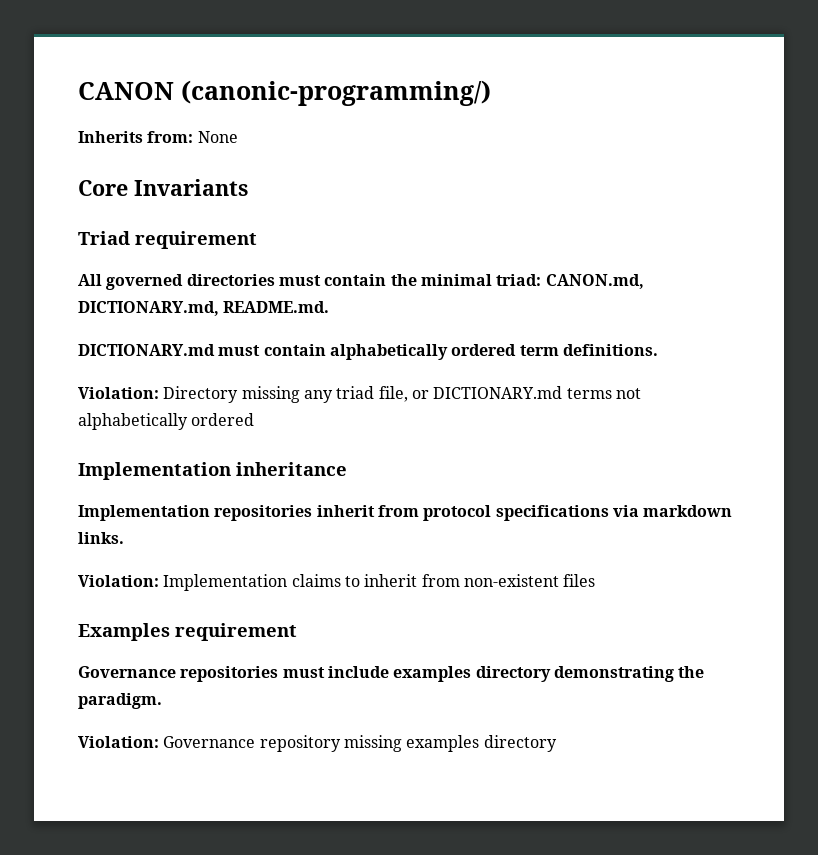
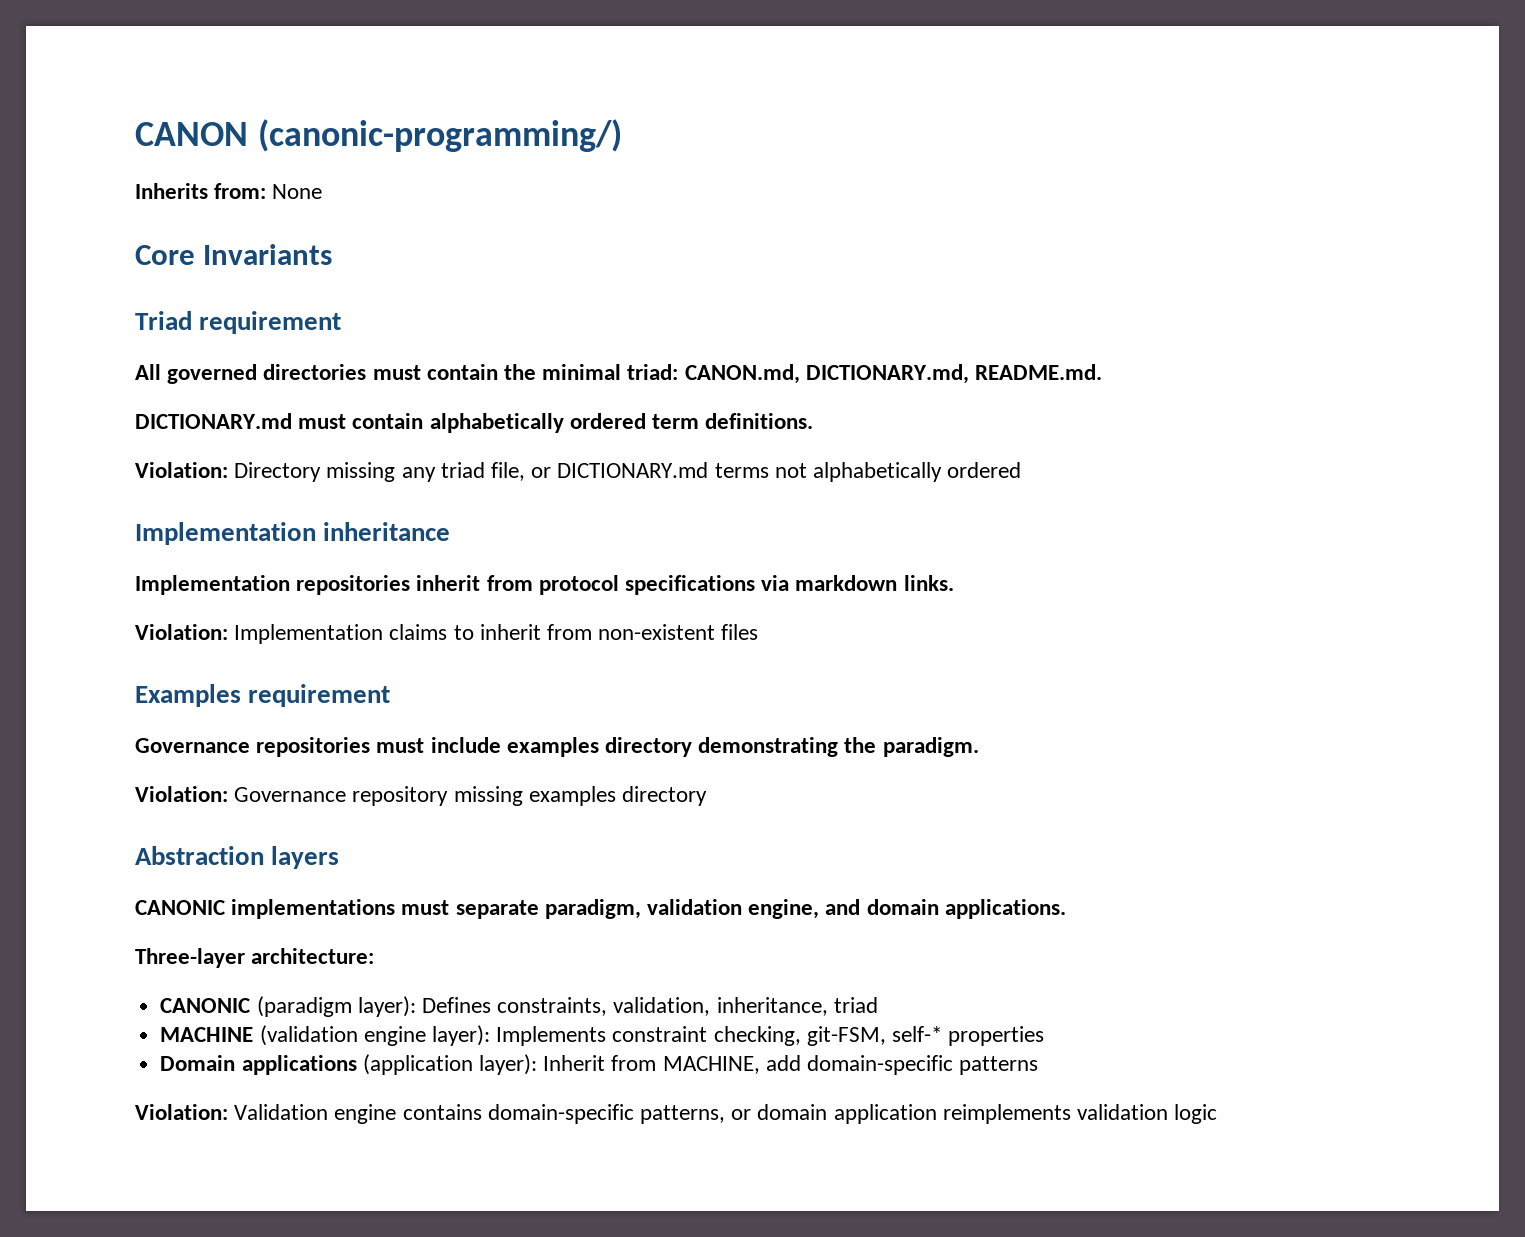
(557, 743) none -> [135,846,340,869] [135,899,1066,919] [135,948,375,968] [160,996,878,1017] [160,1025,1045,1046] [160,1054,1039,1075] [135,1104,1218,1124] // Abstraction layers // CANONIC implementations must separate paradigm, validation engine, and domain applications. // Three-layer architecture: // CANONIC (paradigm layer): Defines constraints, validation, inheritance, triad // MACHINE (validation engine layer): Implements constraint checking, git-FSM, self-* properties // Domain applications (application layer): Inherit from MACHINE, add domain-specific patterns // Violation: Validation engine contains domain-specific patterns, or domain application reimplements validation logic

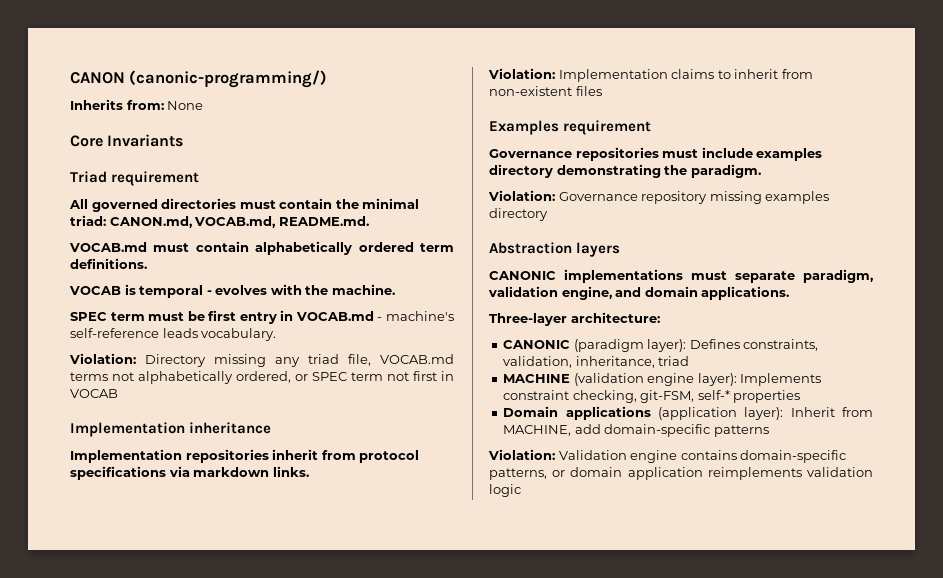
[805,364,969,384] DICTIONARY.md, -> [194,216,276,228] VOCAB.md,
[135,413,292,429] DICTIONARY.md -> [69,242,147,252] VOCAB.md
(814, 421) none -> [69,284,395,298] [70,310,454,324] [70,328,277,341] // VOCAB is temporal - evolves with the machine. // SPEC term must be first entry in VOCAB.md - machine's self-reference leads vocabulary.
[531,462,709,478] or DICTIONARY.md -> [380,354,454,364] VOCAB.md
[947,462,1022,478] ordered -> [236,371,454,383] [70,389,118,398] ordered, or SPEC term not first in VOCAB

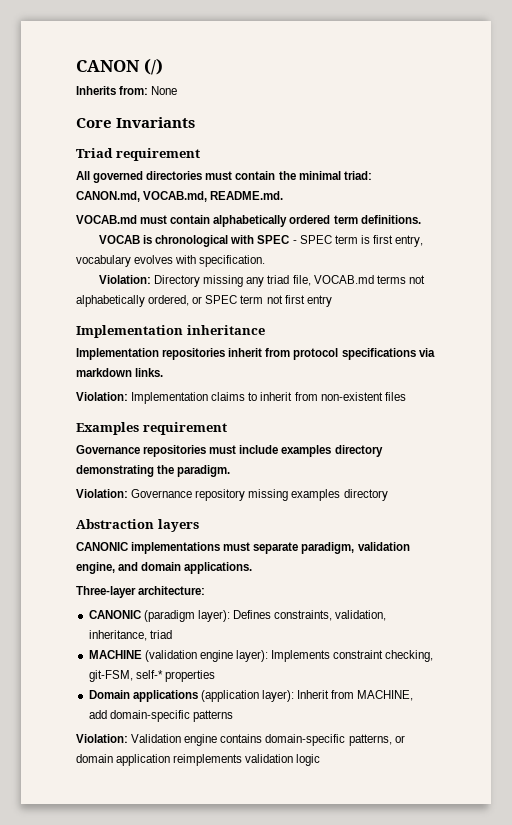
[129,70,328,88] (canonic-programming/) -> [143,58,163,75] (/)
[139,284,395,298] [70,310,454,324] [70,328,277,341] temporal - evolves with the machine. // SPEC term must be first entry in VOCAB.md - machine's self-reference leads vocabulary. -> [155,235,424,247] [76,255,266,267] chronological with SPEC - SPEC term is first entry, vocabulary evolves with specification.
[441,371,454,381] [70,389,118,398] in VOCAB -> [306,295,332,307] entry

